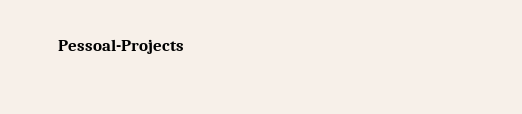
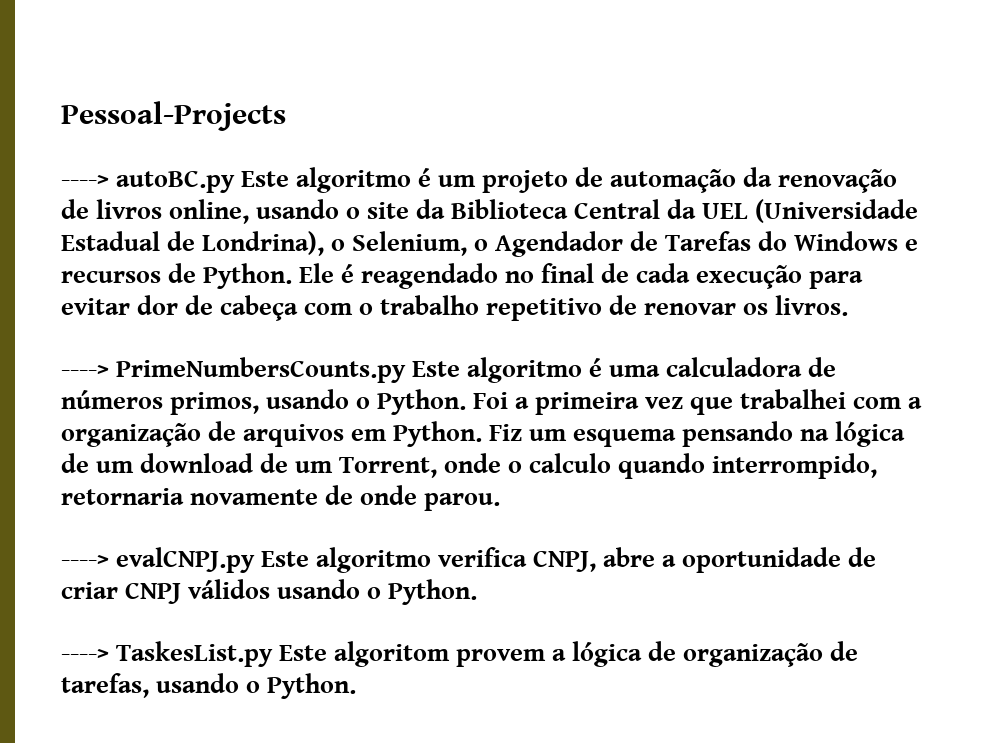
(184, 46) none -> [61,167,898,193] [61,199,919,224] [61,231,919,257] [61,263,864,289] [61,295,849,321] [61,357,837,383] [61,389,923,415] [61,421,906,447] [61,453,878,479] [61,485,501,511] [61,547,877,573] [61,579,478,605] [61,641,859,667] [61,673,357,699] // ----> autoBC.py Este algoritmo é um projeto de automação da renovação de livros online, usando o site da Biblioteca Central da UEL (Universidade Estadual de Londrina), o Selenium, o Agendador de Tarefas do Windows e recursos de Python. Ele é reagendado no final de cada execução para evitar dor de cabeça com o trabalho repetitivo de renovar os livros. // ----> PrimeNumbersCounts.py Este algoritmo é uma calculadora de números primos, usando o Python. Foi a primeira vez que trabalhei com a organização de arquivos em Python. Fiz um esquema pensando na lógica de um download de um Torrent, onde o calculo quando interrompido, retornaria novamente de onde parou. // ----> evalCNPJ.py Este algoritmo verifica CNPJ, abre a oportunidade de criar CNPJ válidos usando o Python. // ----> TaskesList.py Este algoritom provem a lógica de organização de tarefas, usando o Python.

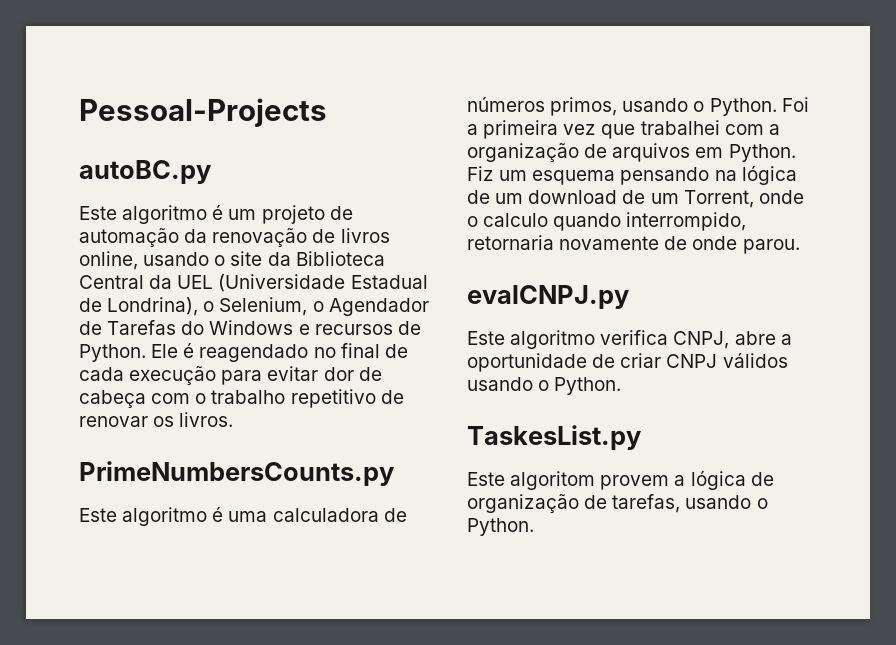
[61,175,109,187] ----> -> (327, 112) none
(236, 181) none -> (211, 172) //
[61,365,109,377] ----> -> (234, 419) none
(407, 370) none -> (394, 473) //
[61,555,109,567] ----> -> (800, 246) none
(256, 560) none -> (629, 297) //
[61,649,109,661] ----> -> (622, 386) none
(274, 654) none -> (641, 437) //

